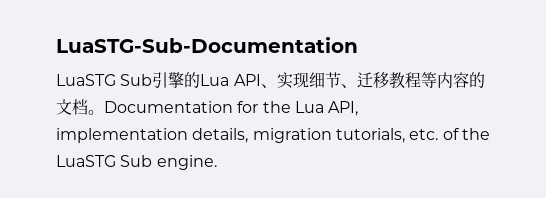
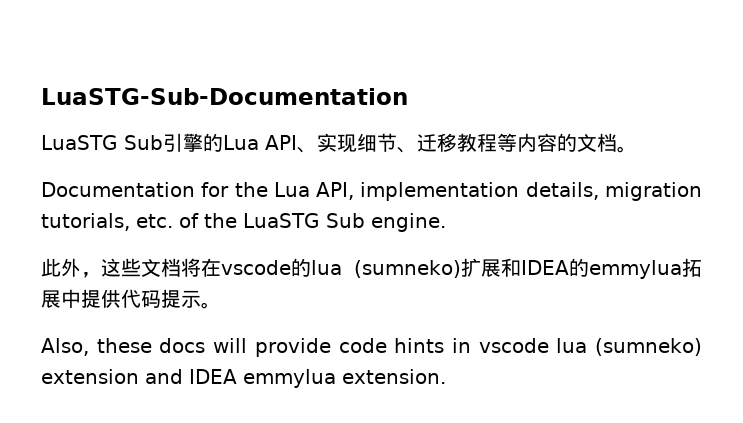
(104, 112) none -> (637, 149) //
(217, 162) none -> [41,258,702,279] [41,289,221,309] [41,338,703,357] [41,369,446,388] // 此外，这些文档将在vscode的lua (sumneko)扩展和IDEA的emmylua拓展中提供代码提示。 // Also, these docs will provide code hints in vscode lua (sumneko) extension and IDEA emmylua extension.

